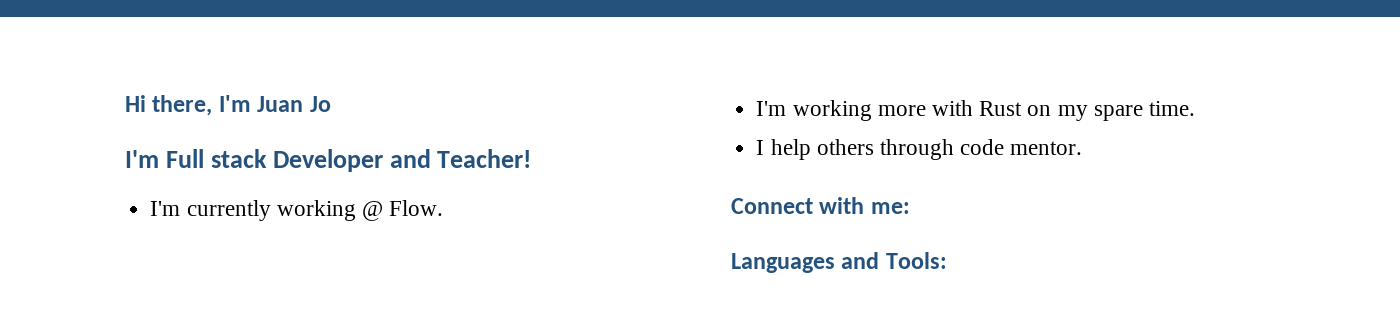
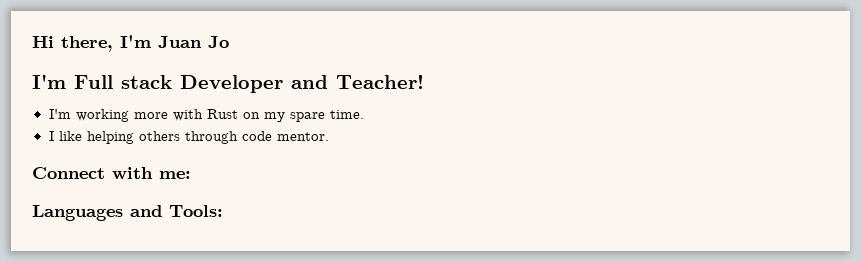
[150,200,444,221] // I'm currently working @ Flow. -> (424, 81) none
[770,139,811,160] help -> [58,131,134,144] like helping

